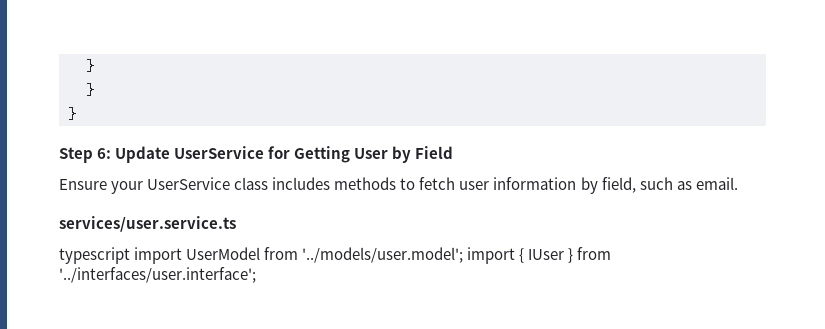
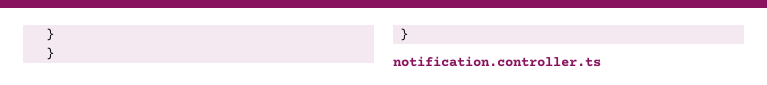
[59,146,454,163] [59,177,738,194] [59,216,236,232] [59,247,612,264] [59,267,256,283] Step 6: Update UserService for Getting User by Field // Ensure your UserService class includes methods to fetch user information by field, such as email. // services/user.service.ts // typescript import UserModel from '../models/user.model'; import { IUser } from '../interfaces/user.interface'; -> [393,56,601,67] notification.controller.ts

